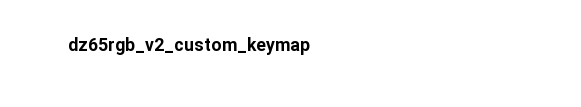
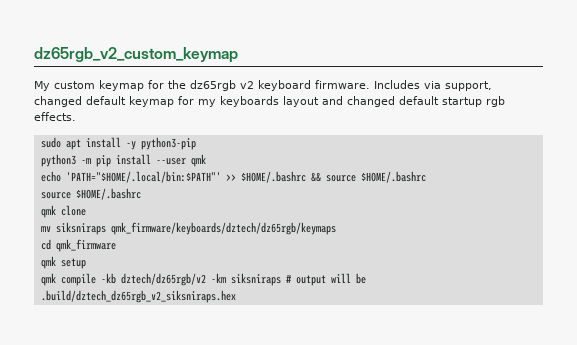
(310, 46) none -> [34,80,492,91] [34,96,505,107] [34,112,76,121] [40,137,196,150] [40,154,206,167] [40,171,426,183] [40,188,141,200] [40,205,86,218] [40,222,336,235] [40,239,116,252] [40,256,86,269] [40,273,366,286] [40,290,236,303] // My custom keymap for the dz65rgb v2 keyboard firmware. Includes via support, changed default keymap for my keyboards layout and changed default startup rgb effects. // sudo apt install -y python3-pip // python3 -m pip install --user qmk // echo 'PATH="$HOME/.local/bin:$PATH"' >> $HOME/.bashrc && source $HOME/.bashrc // source $HOME/.bashrc // qmk clone // mv siksniraps qmk_firmware/keyboards/dztech/dz65rgb/keymaps // cd qmk_firmware // qmk setup // qmk compile -kb dztech/dz65rgb/v2 -km siksniraps # output will be .build/dztech_dz65rgb_v2_siksniraps.hex

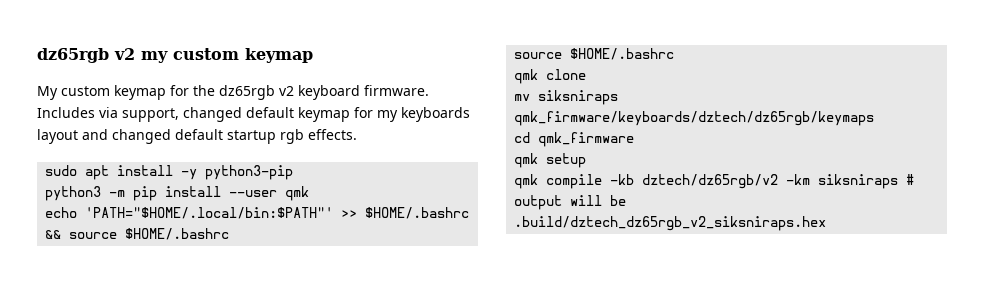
[34,47,238,63] dz65rgb_v2_custom_keymap -> [37,48,313,63] dz65rgb v2 my custom keymap

